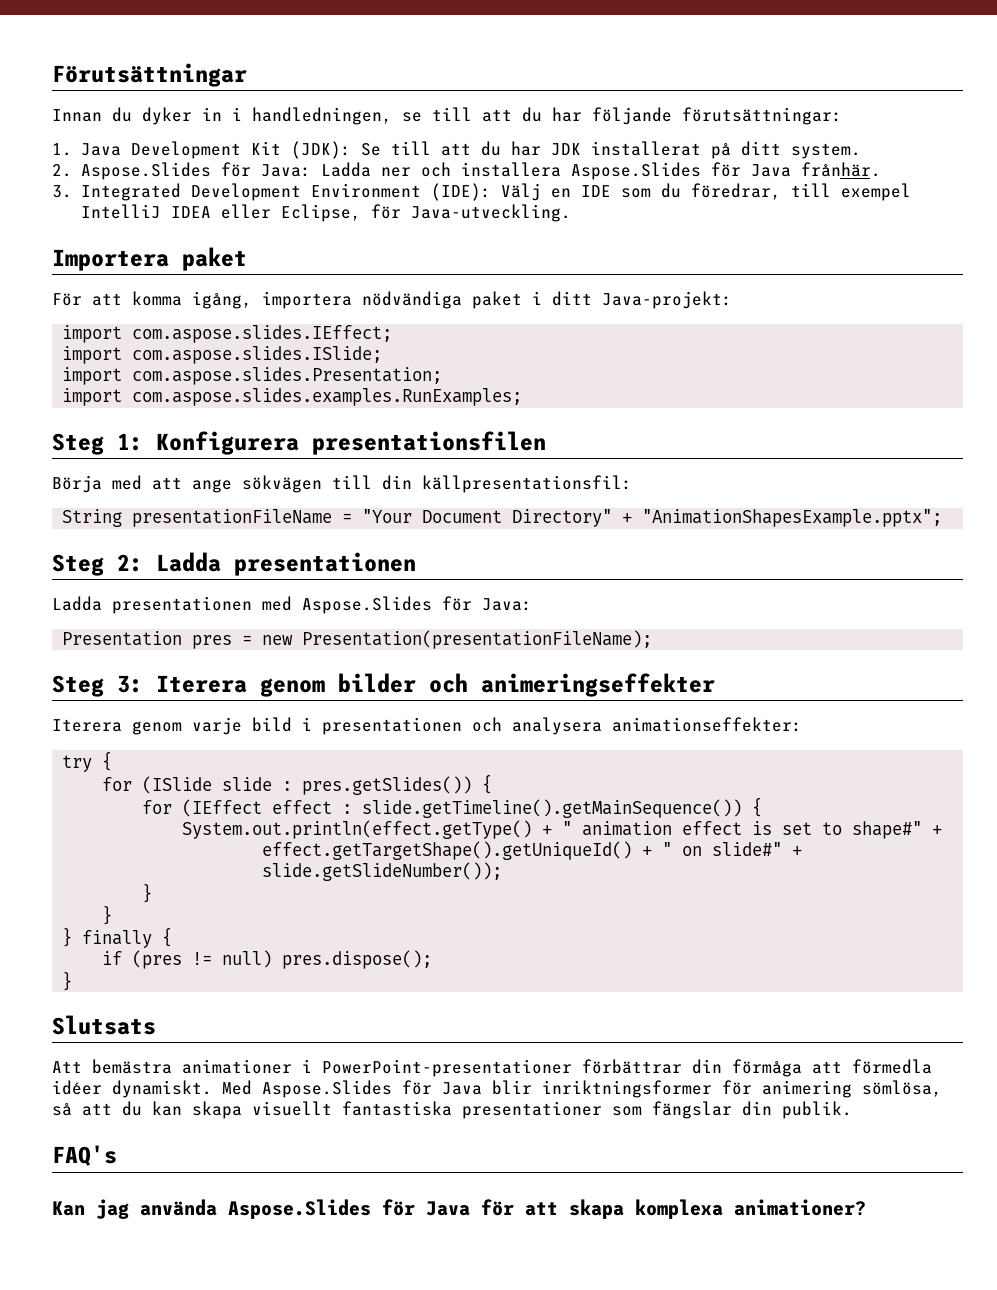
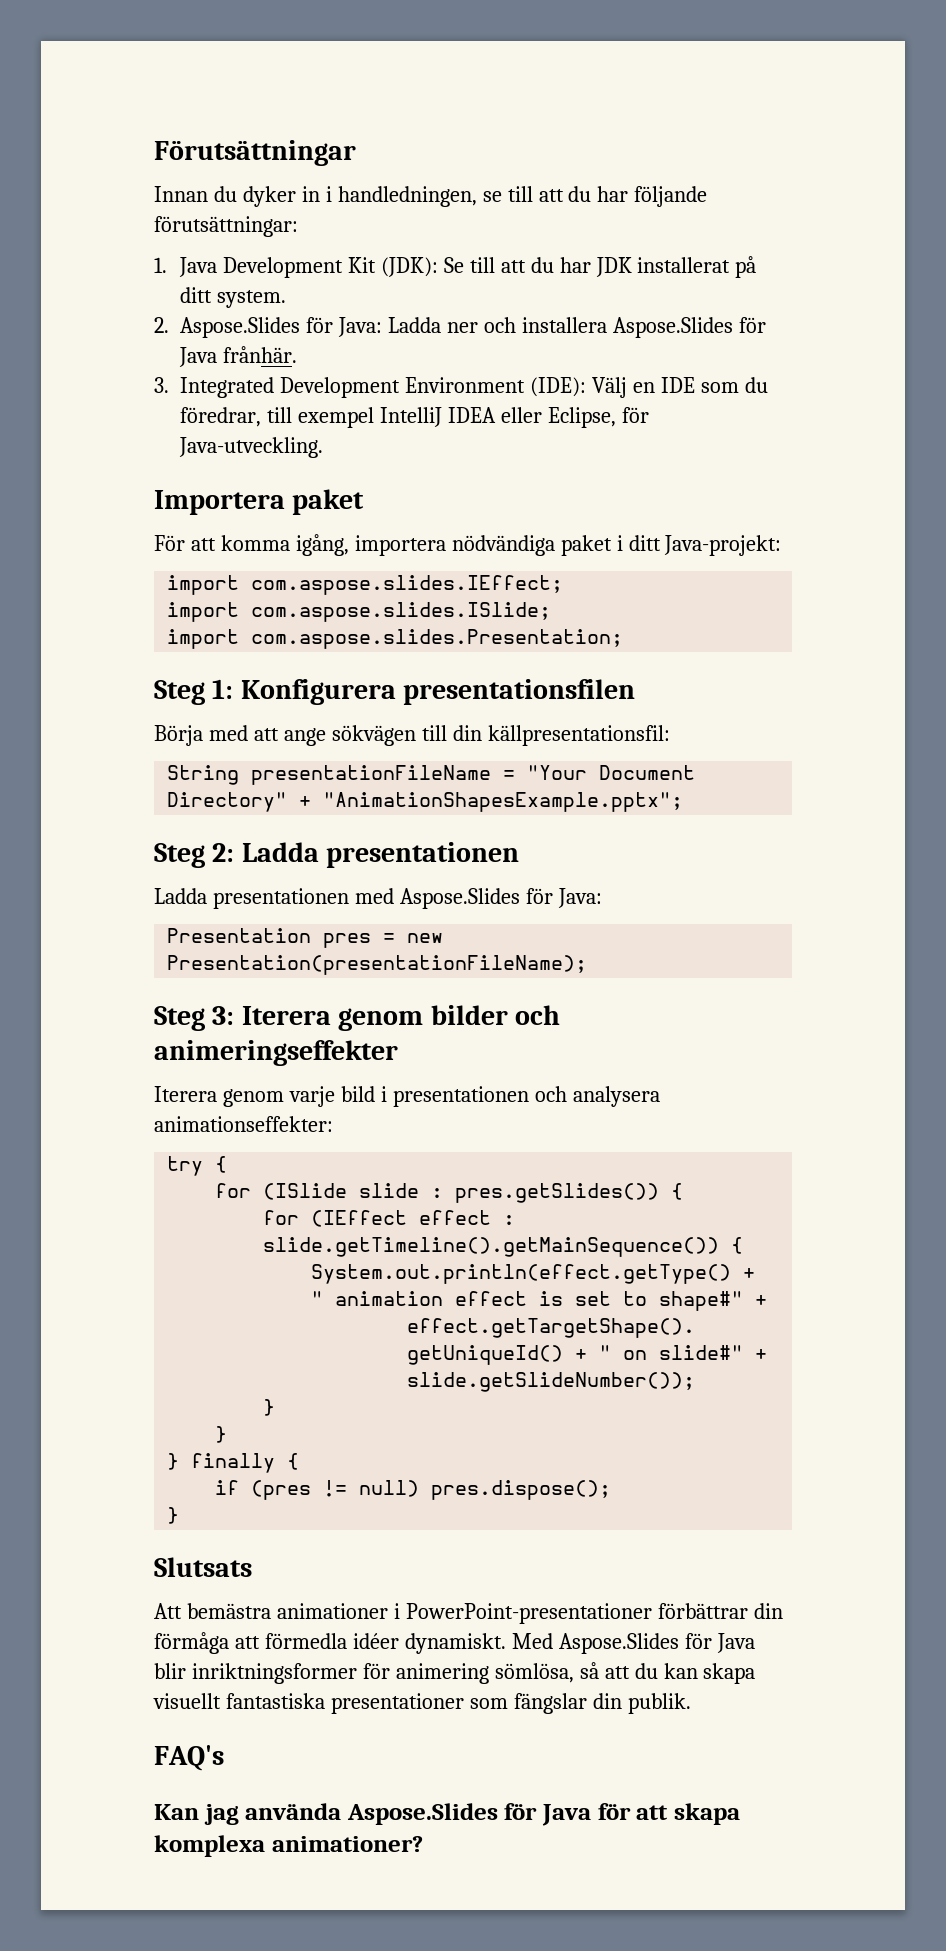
[62,388,523,406] // import com.aspose.slides.examples.RunExamples; -> (624, 639) none

